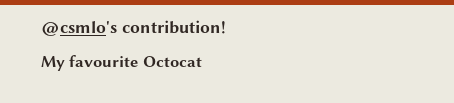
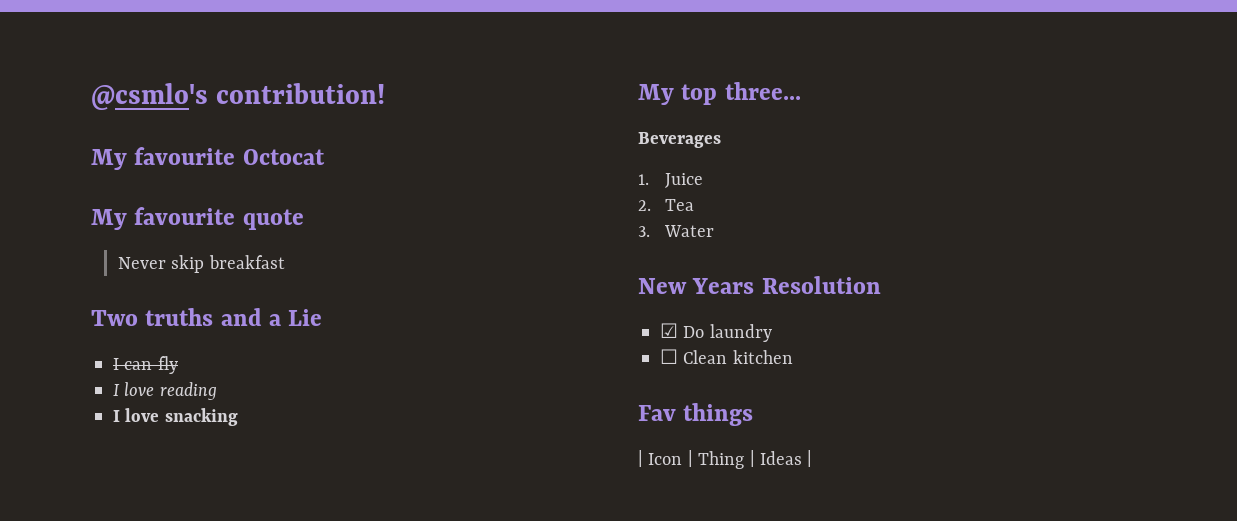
(202, 61) none -> [91,207,304,230] [117,255,285,273] [91,308,323,326] [113,356,178,374] [113,382,217,400] [113,408,238,426] [638,82,801,105] [638,132,721,148] [638,173,703,188] [638,199,694,211] [638,225,714,237] [638,276,881,294] [660,323,772,342] [660,349,793,364] [638,403,754,426] [638,450,813,469] // My favourite quote // Never skip breakfast // Two truths and a Lie // I can fly // I love reading // I love snacking // My top three... // Beverages // 1. Juice // 2. Tea // 3. Water // New Years Resolution // ☑ Do laundry // ☐ Clean kitchen // Fav things // | Icon | Thing | Ideas |

